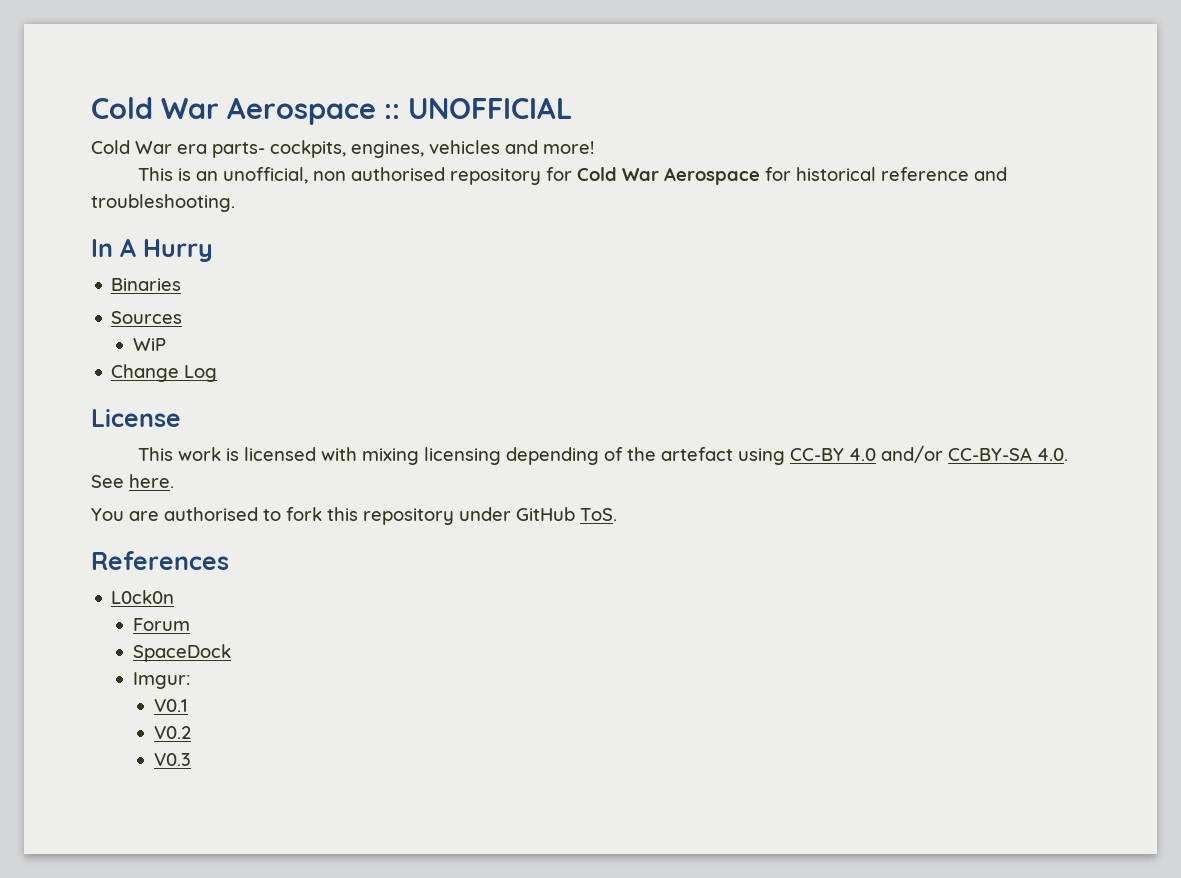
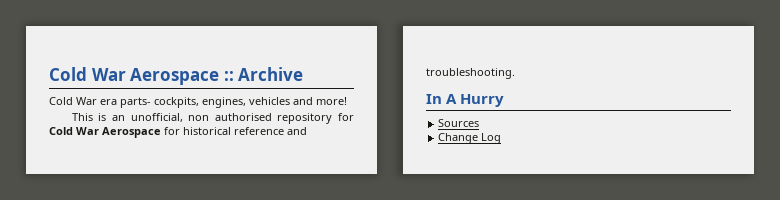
[408,97,572,119] UNOFFICIAL -> [238,67,304,81] Archive
[111,278,182,291] // Binaries -> (505, 100) none
[132,338,166,351] // WiP -> (480, 123) none
[91,409,181,427] [137,445,1068,465] [91,474,174,488] [91,507,617,525] [91,551,229,570] [111,590,175,604] [132,618,190,631] [132,644,231,662] [132,672,190,689] [153,699,188,712] [153,726,191,739] [153,753,191,766] // License // This work is licensed with mixing licensing depending of the artefact using CC-BY 4.0 and/or CC-BY-SA 4.0. See here. // You are authorised to fork this repository under GitHub ToS. // References // L0ck0n // Forum // SpaceDock // Imgur: // V0.1 // V0.2 // V0.3 -> (502, 138) none

